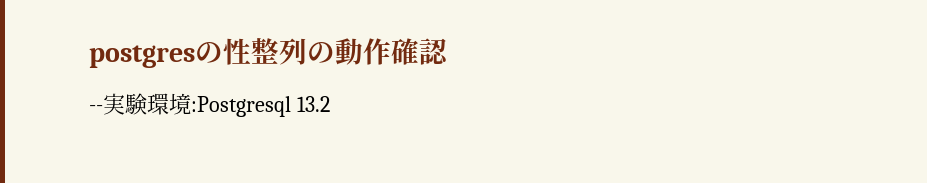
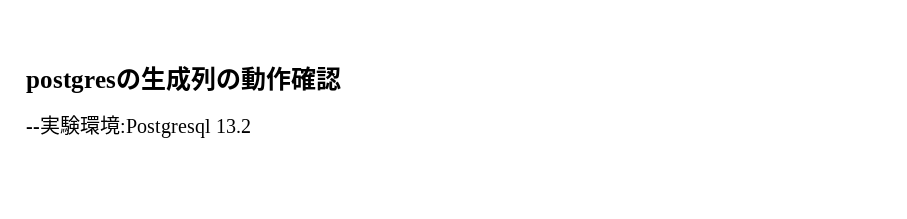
[223,38,279,65] 性整 -> [141,66,191,92] 生成

